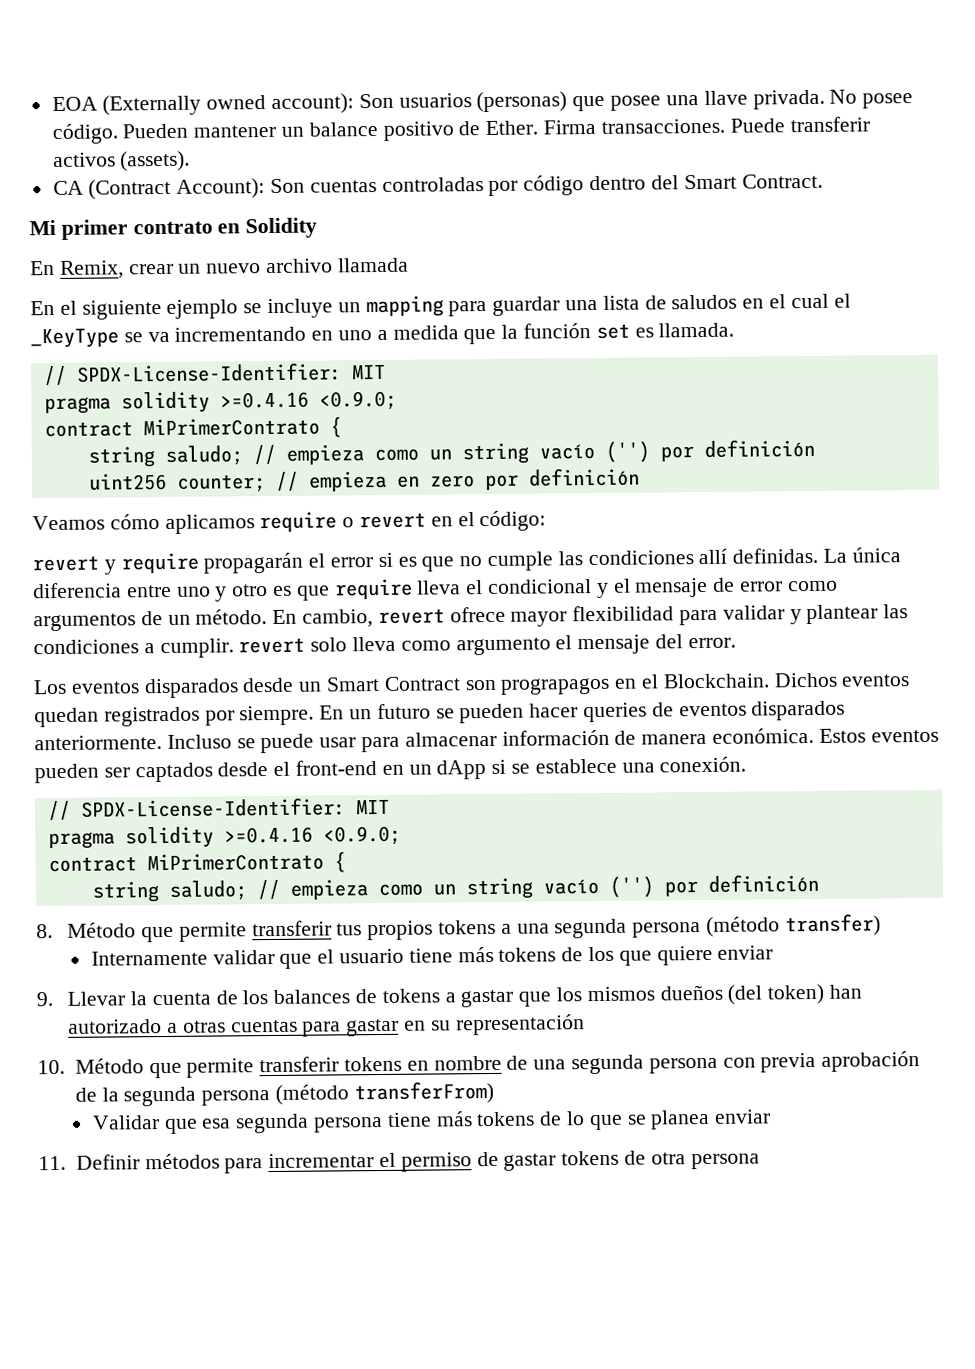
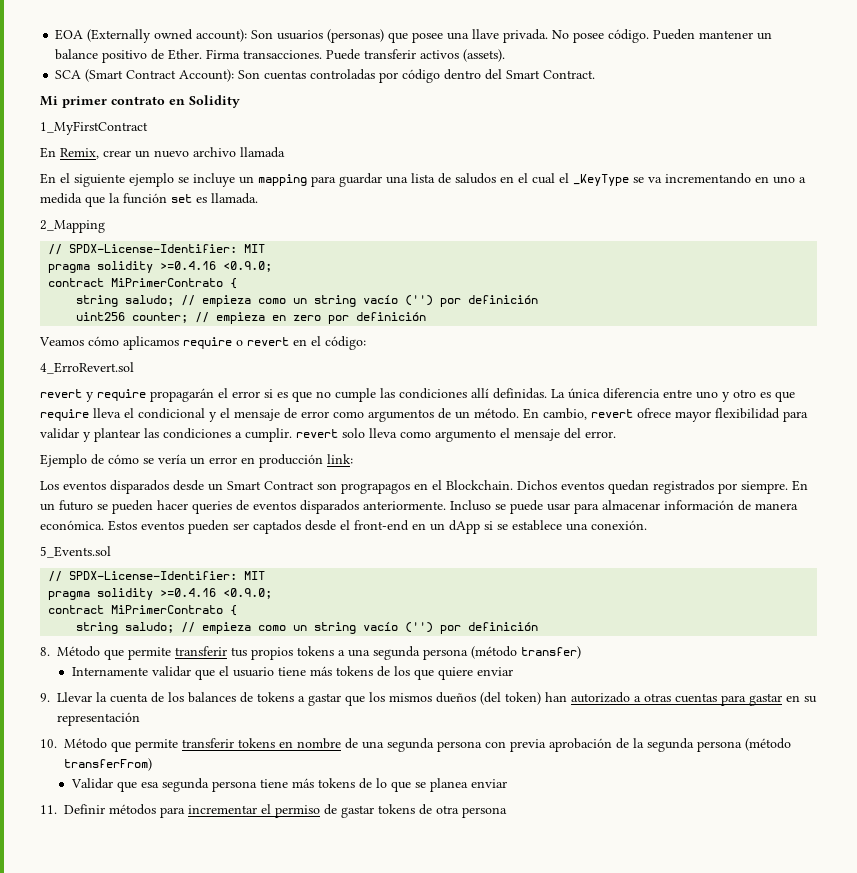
[52,178,172,200] CA (Contract -> [55,69,177,82] SCA (Smart Contract
(318, 228) none -> [40,121,148,135] // 1_MyFirstContract
(735, 330) none -> [40,220,105,233] // 2_Mapping
(547, 521) none -> [40,362,134,374] // 4_ErroRevert.sol
(736, 643) none -> [40,454,353,468] // Ejemplo de cómo se vería un error en producción link:
(747, 764) none -> [40,546,111,558] // 5_Events.sol

